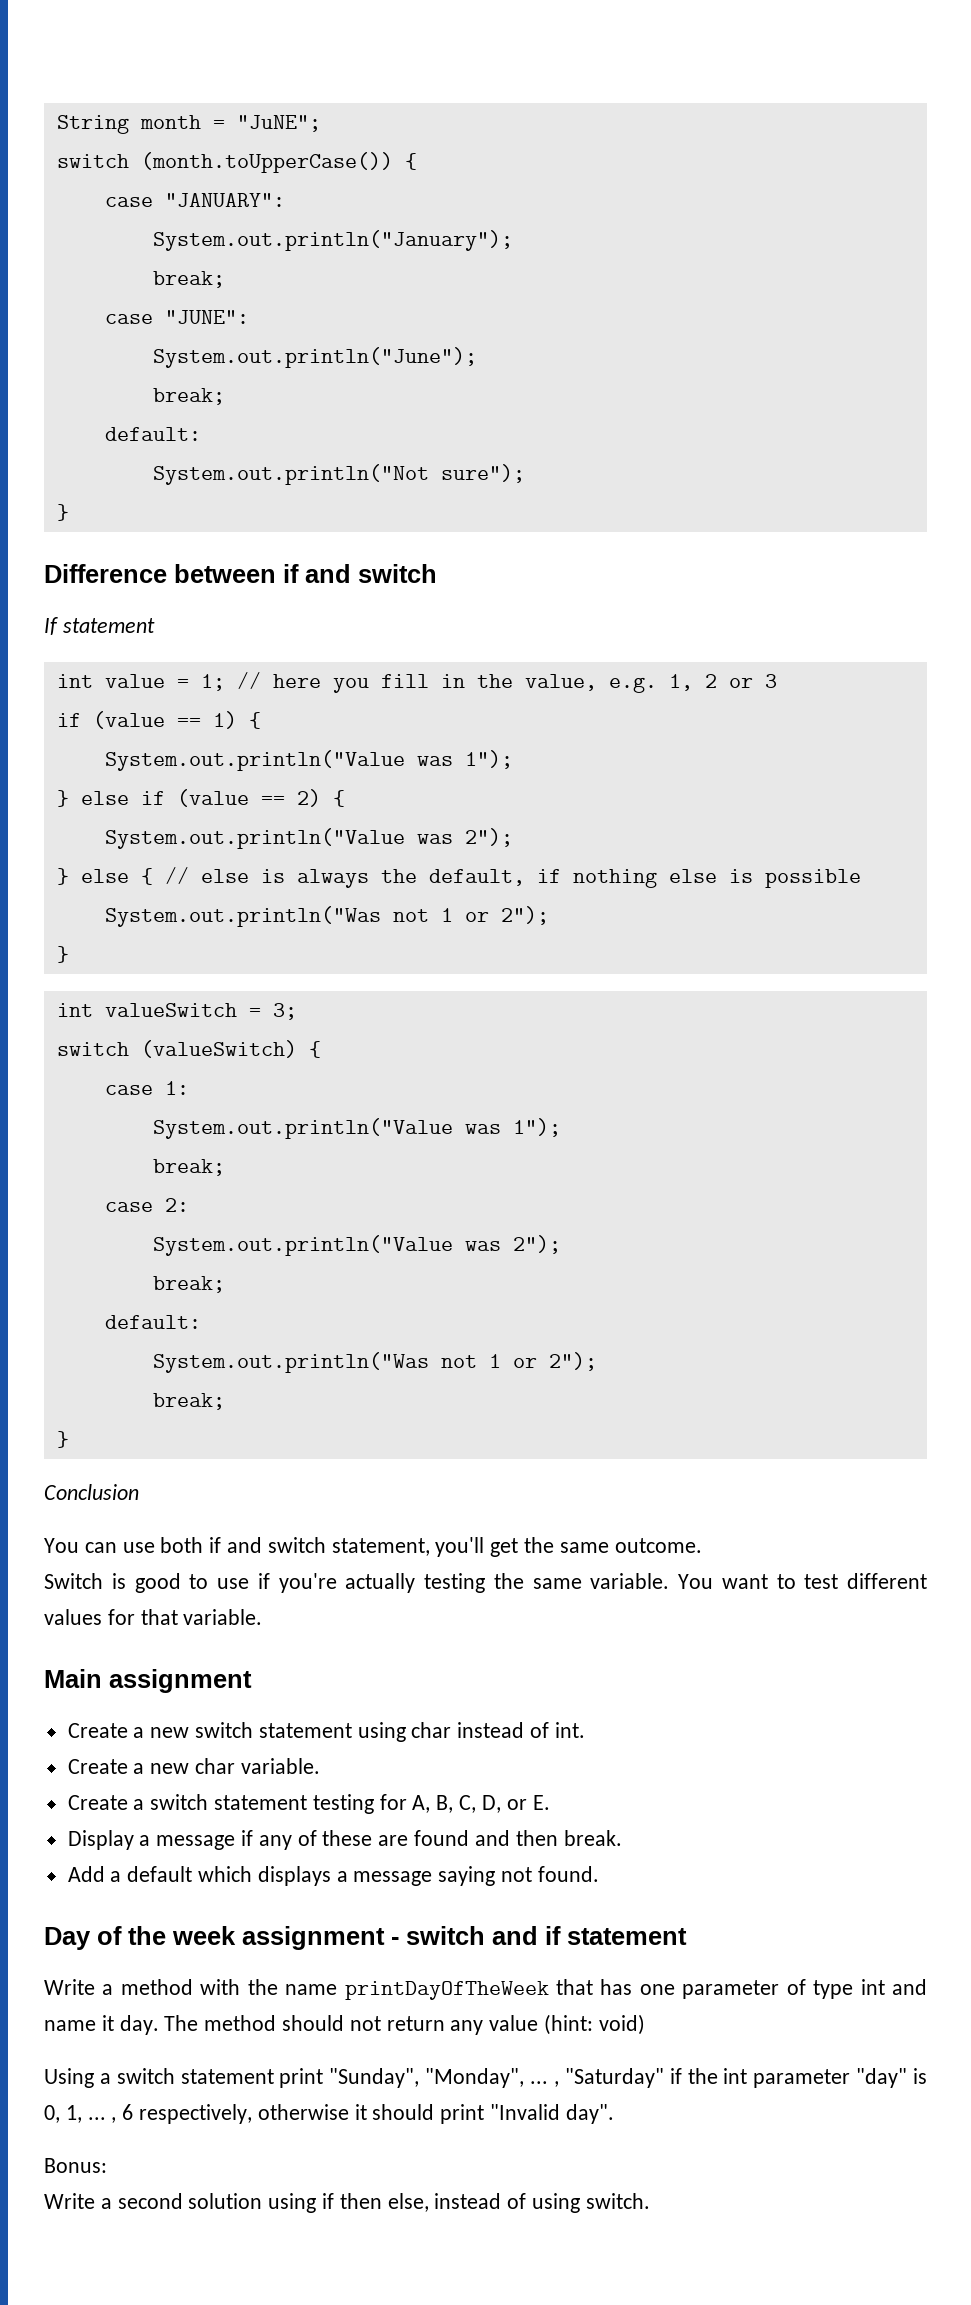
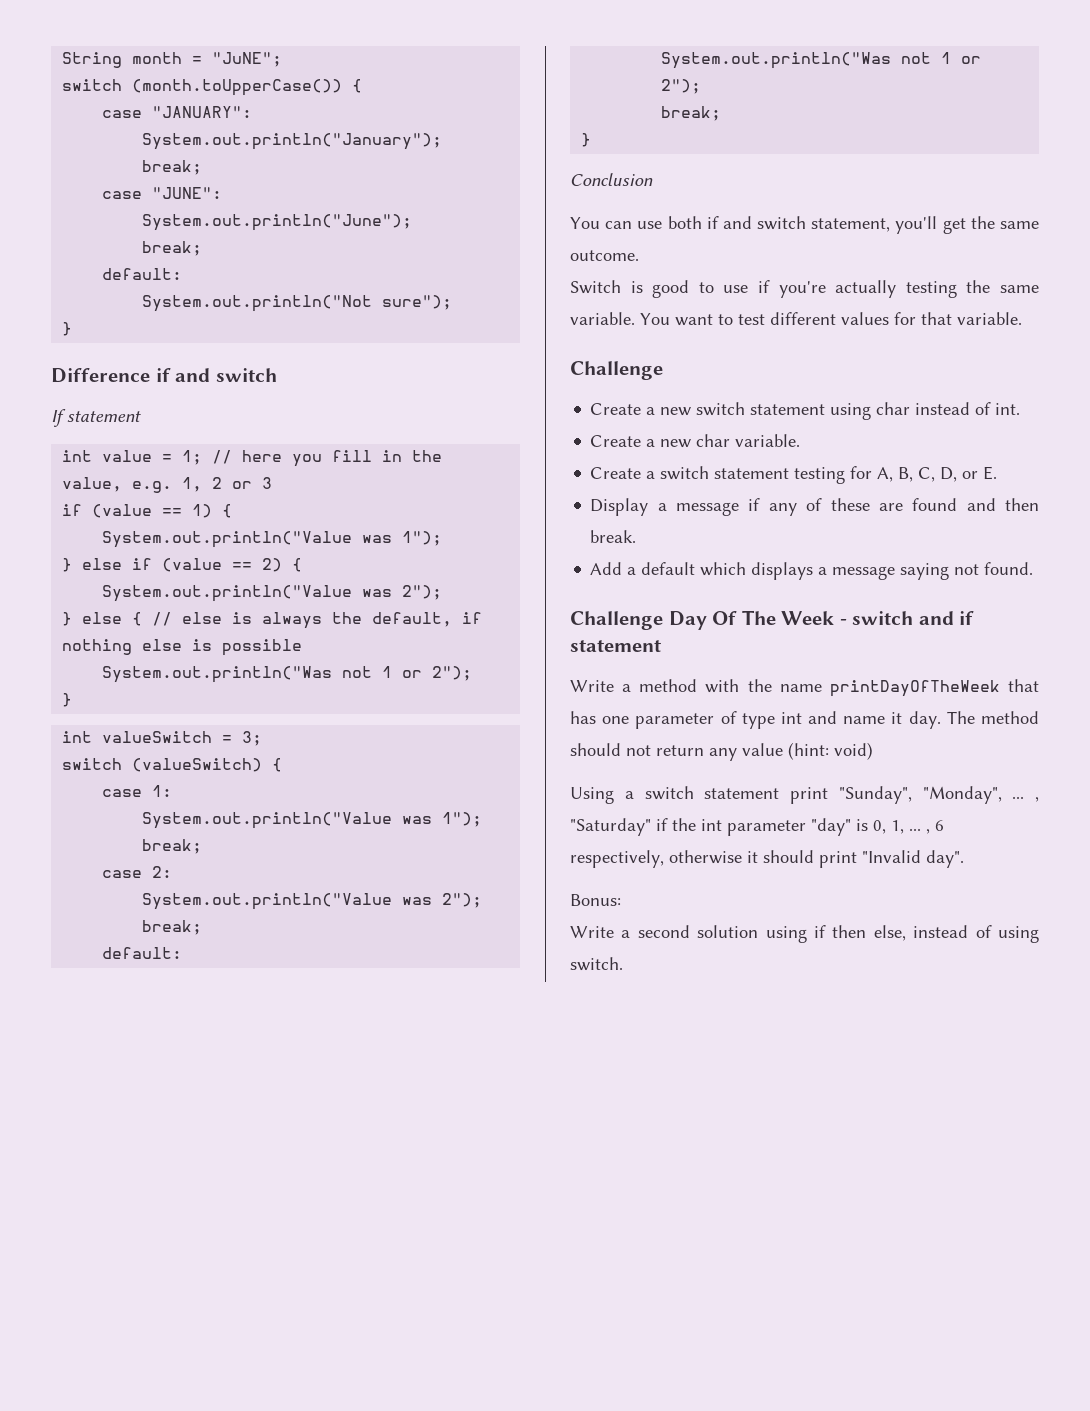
[174,564,276,583] between -> (150, 375) none
[44,1669,252,1693] Main assignment -> [570,361,663,380] Challenge
[44,1926,385,1950] Day of the week assignment -> [570,610,835,630] Challenge Day Of The Week

